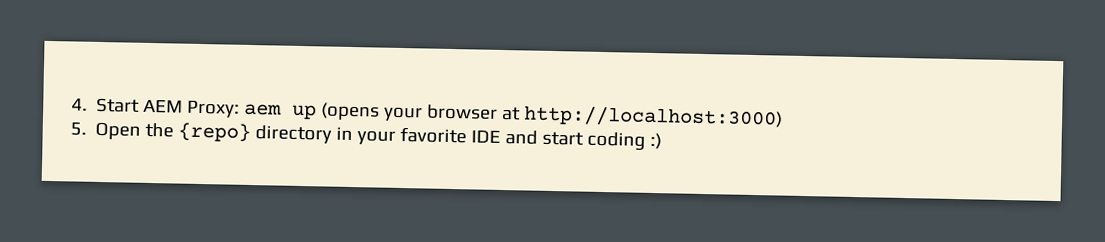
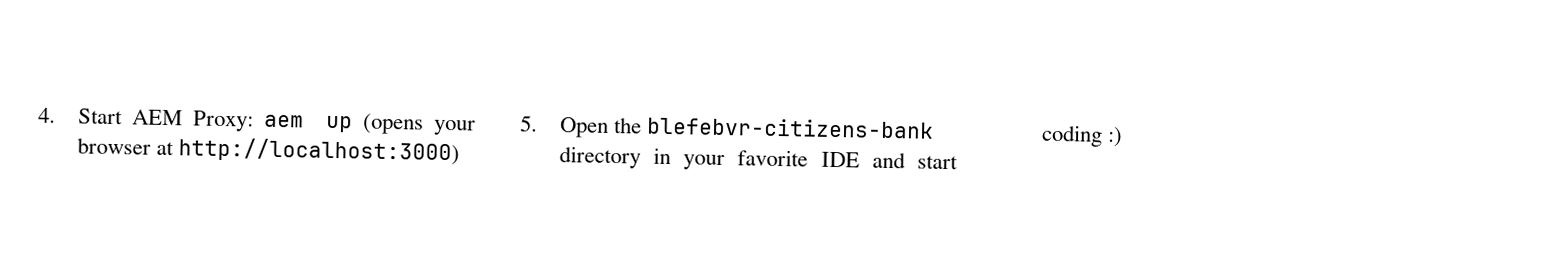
[178,122,252,143] {repo} -> [646,116,934,139] blefebvr-citizens-bank

